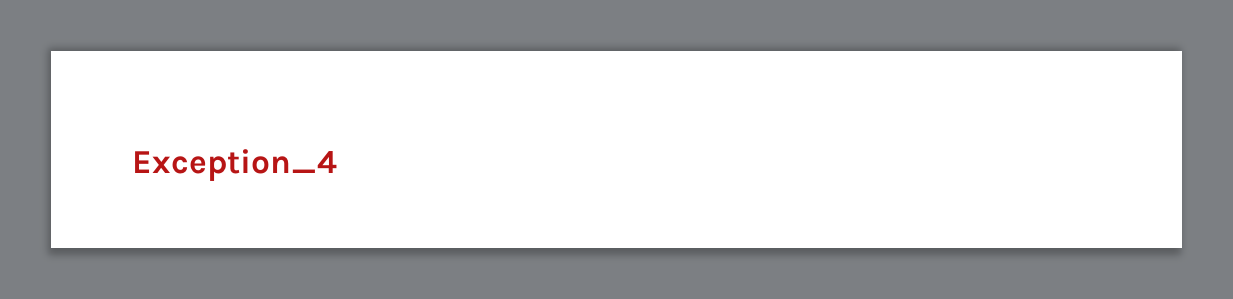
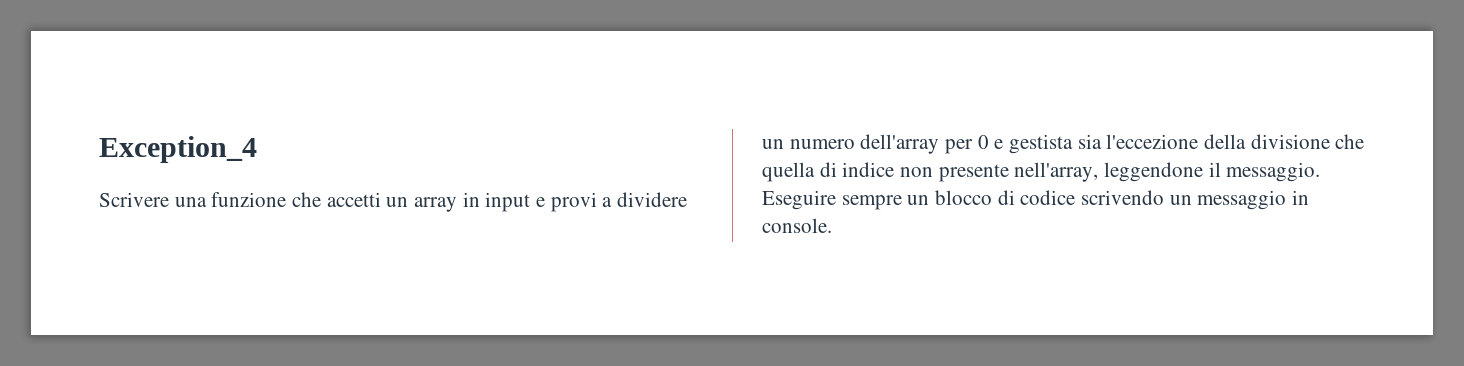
(337, 165) none -> [99,192,688,212] [762,134,1365,154] [762,162,1321,182] [762,190,1310,210] [762,218,832,233] // Scrivere una funzione che accetti un array in input e provi a dividere un numero dell'array per 0 e gestista sia l'eccezione della divisione che quella di indice non presente nell'array, leggendone il messaggio. Eseguire sempre un blocco di codice scrivendo un messaggio in console.

